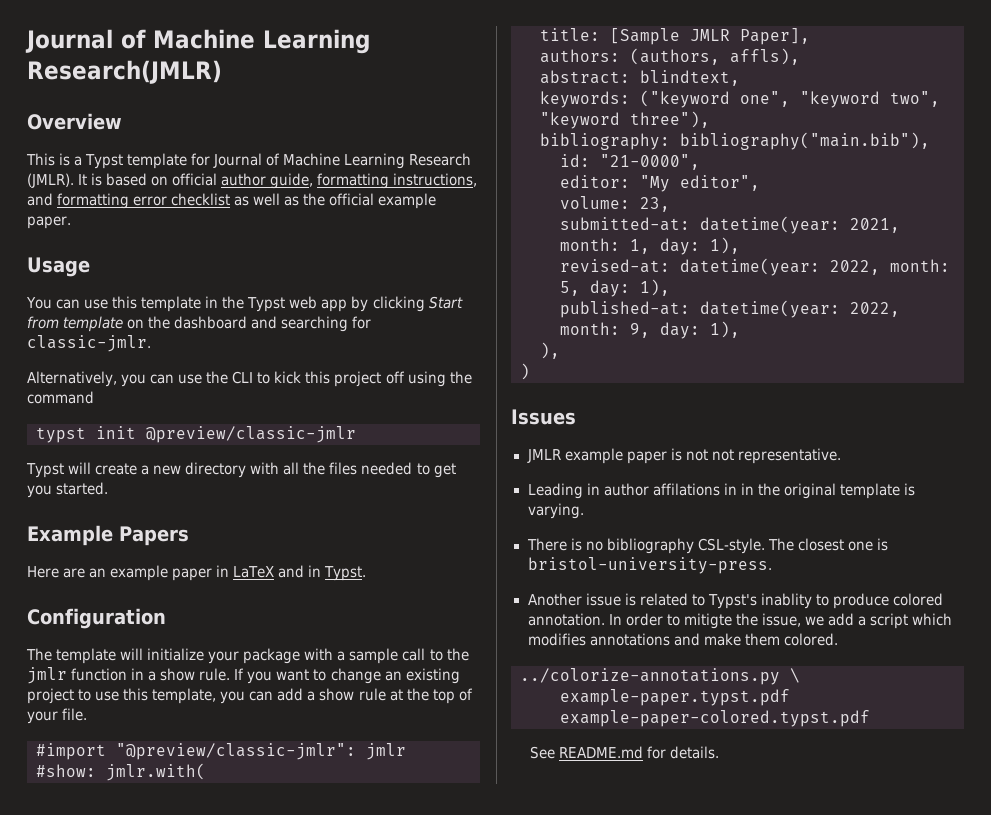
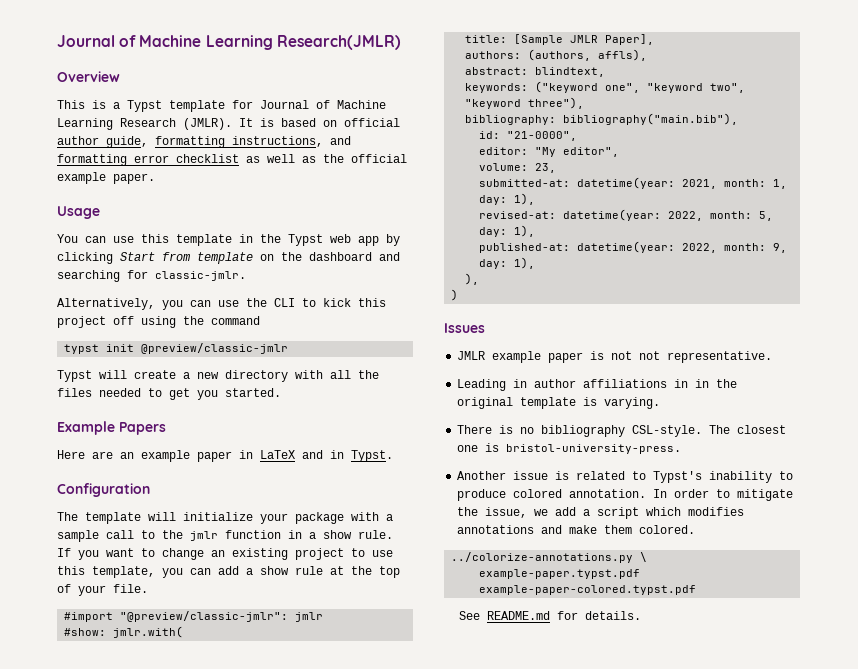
[652,483,720,496] affilations -> [583,379,668,388] affiliations
[760,593,812,609] inablity -> [709,471,773,483] inability
[683,613,732,629] mitigte -> [737,489,794,501] mitigate

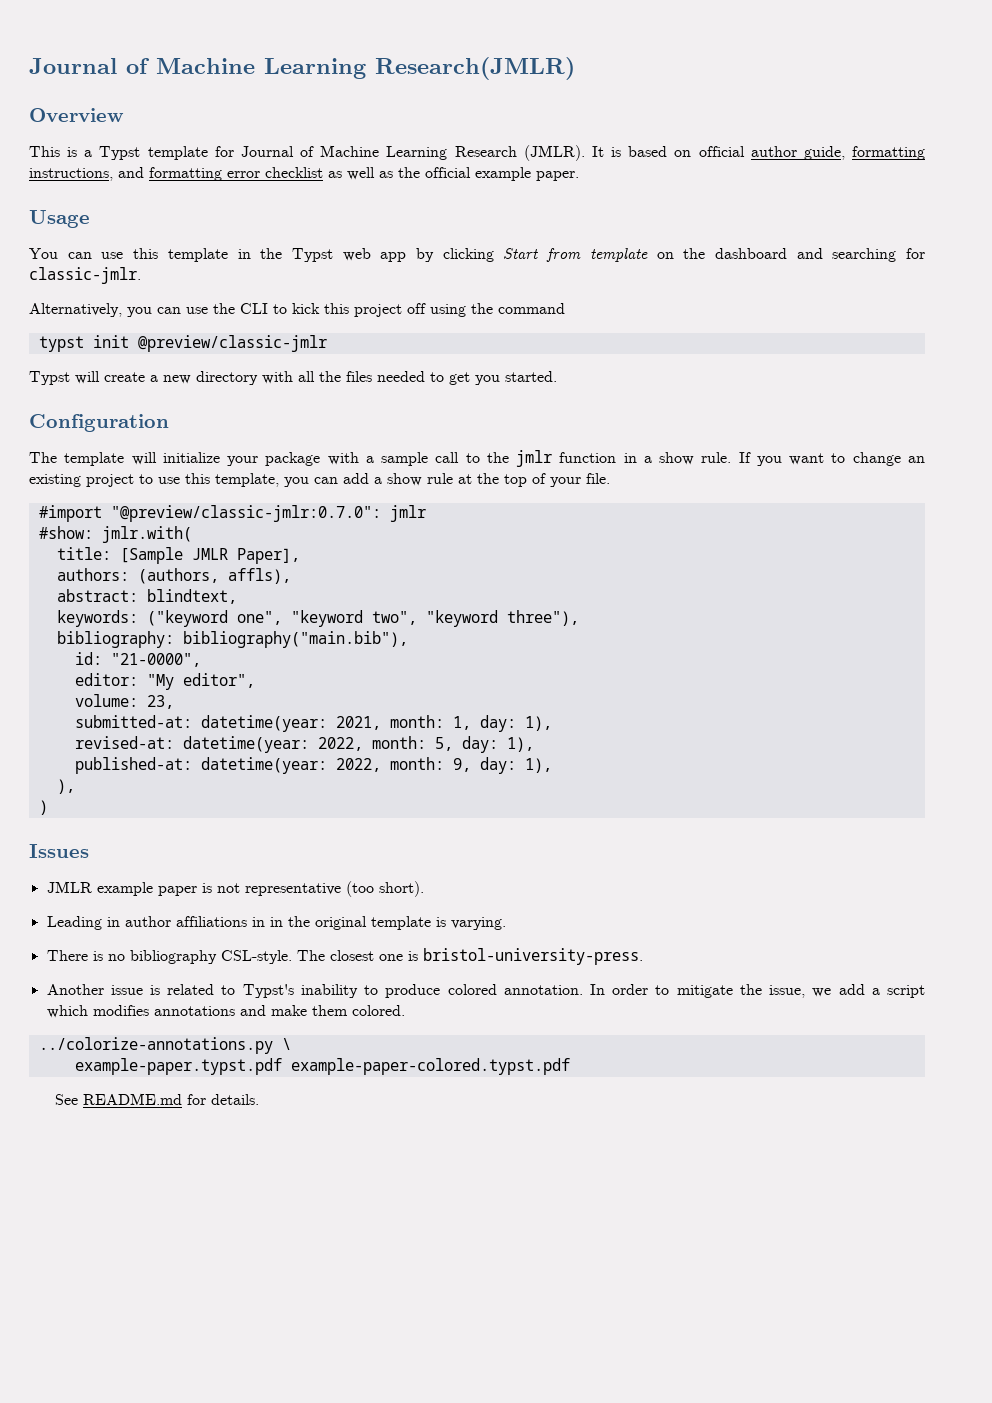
[57,421,166,435] [57,450,393,462] // Example Papers // Here are an example paper in LaTeX and in Typst. -> (557, 376) none
[120,611,289,622] "@preview/classic-jmlr": -> [110,505,381,522] "@preview/classic-jmlr:0.7.0":
[639,351,773,363] not representative. -> [244,881,424,897] representative (too short).

